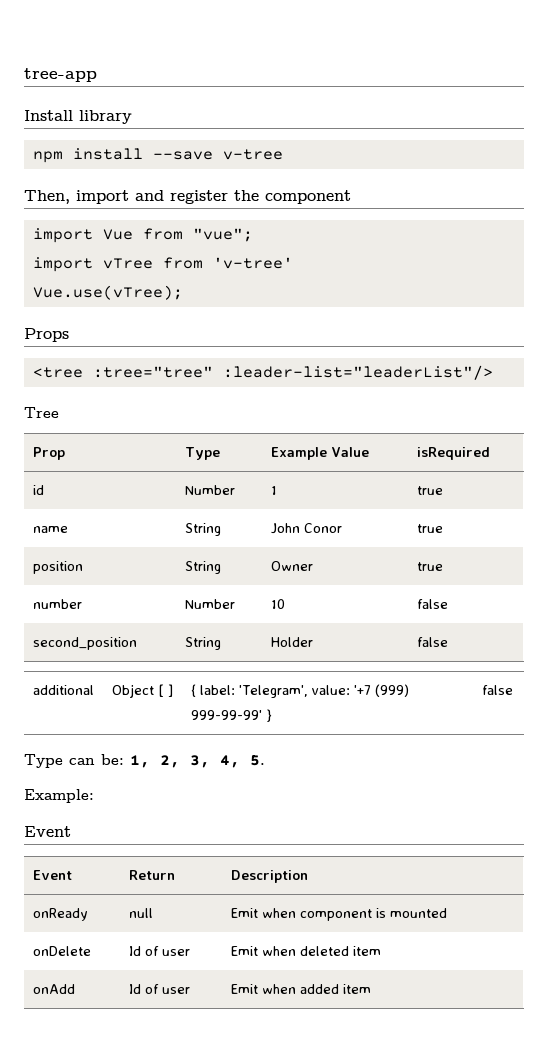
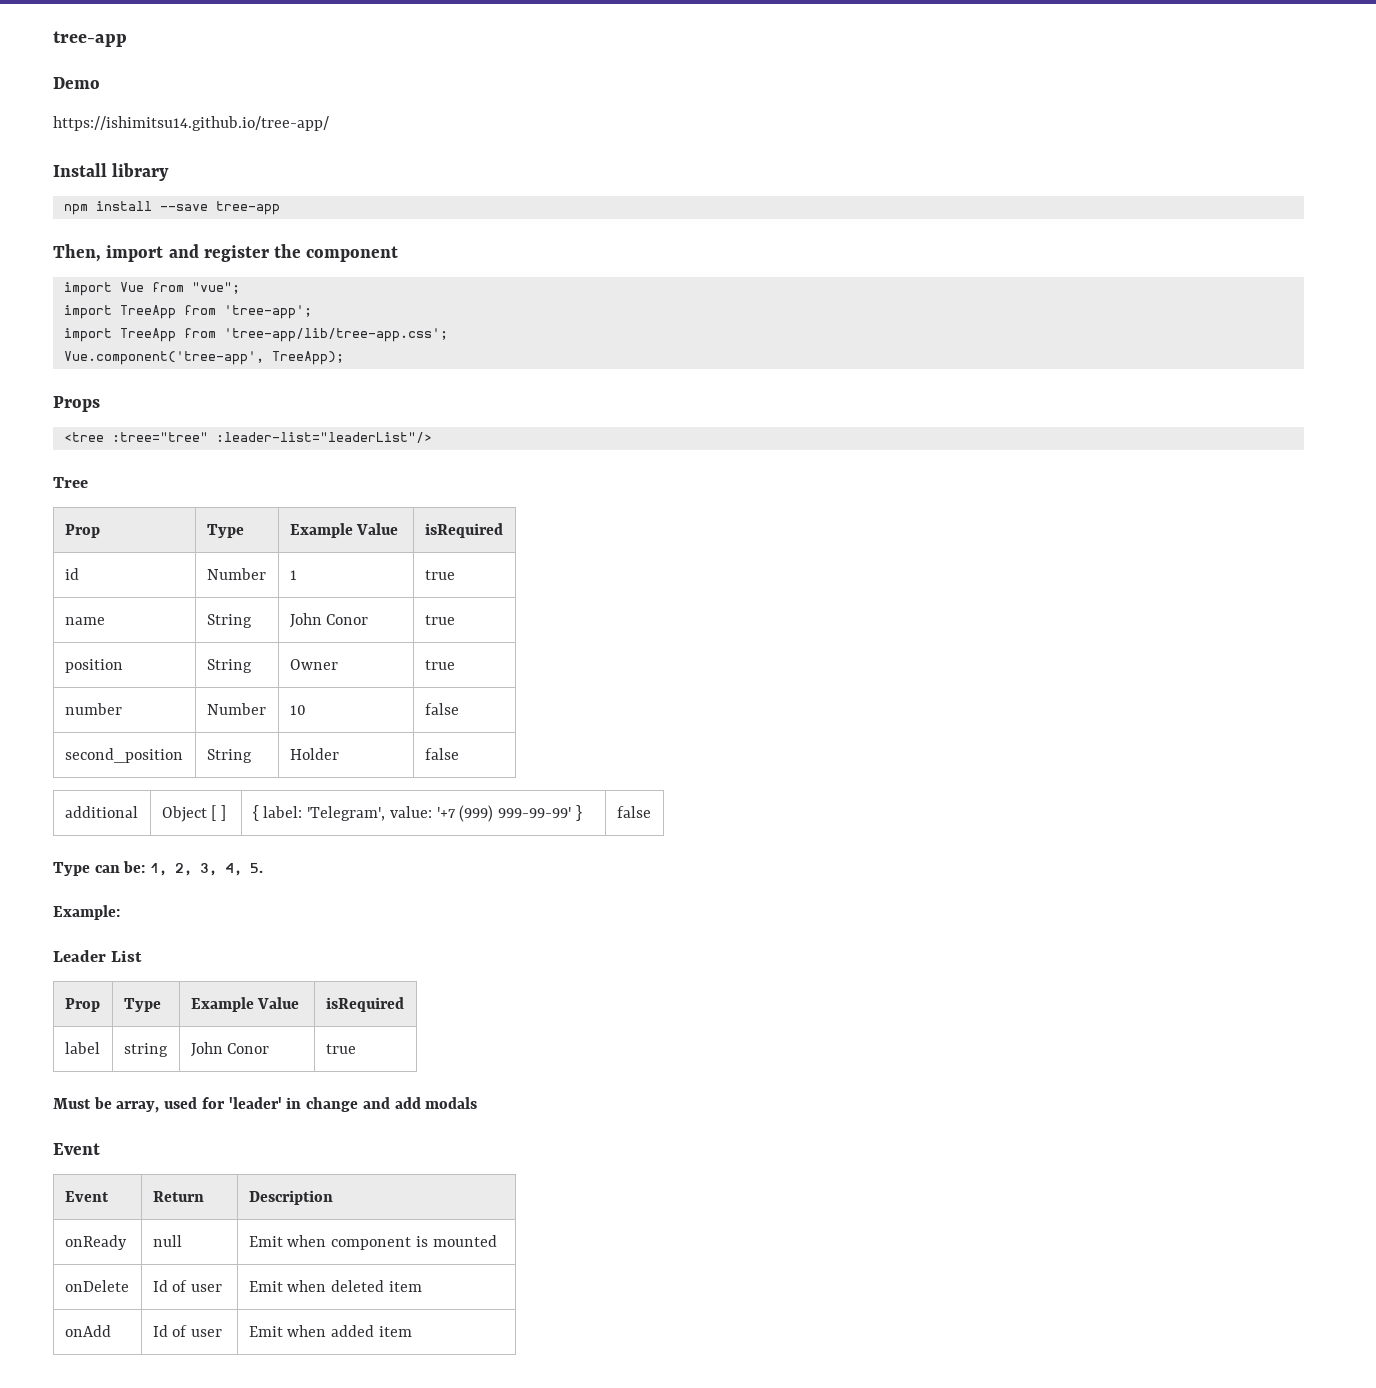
[24,68,97,82] tree-app -> [53,31,127,47] [53,77,100,89] [53,116,329,131] tree-app // Demo // https://ishimitsu14.github.io/tree-app/
[222,149,283,160] v-tree -> [215,201,280,215] tree-app
[102,257,293,269] [32,285,183,300] vTree from 'v-tree' // Vue.use(vTree); -> [119,305,312,319] [63,328,448,342] [63,351,344,365] TreeApp from 'tree-app'; // import TreeApp from 'tree-app/lib/tree-app.css'; // Vue.component('tree-app', TreeApp);
(94, 796) none -> [53,950,142,962] [64,998,100,1012] [123,998,161,1012] [190,997,300,1012] [325,997,404,1012] [64,1042,100,1054] [123,1043,168,1057] [190,1042,270,1057] [325,1044,356,1054] [53,1097,478,1113] // Leader List // Prop | Type | Example Value | isRequired // label | string | John Conor | true // Must be array, used for 'leader' in change and add modals

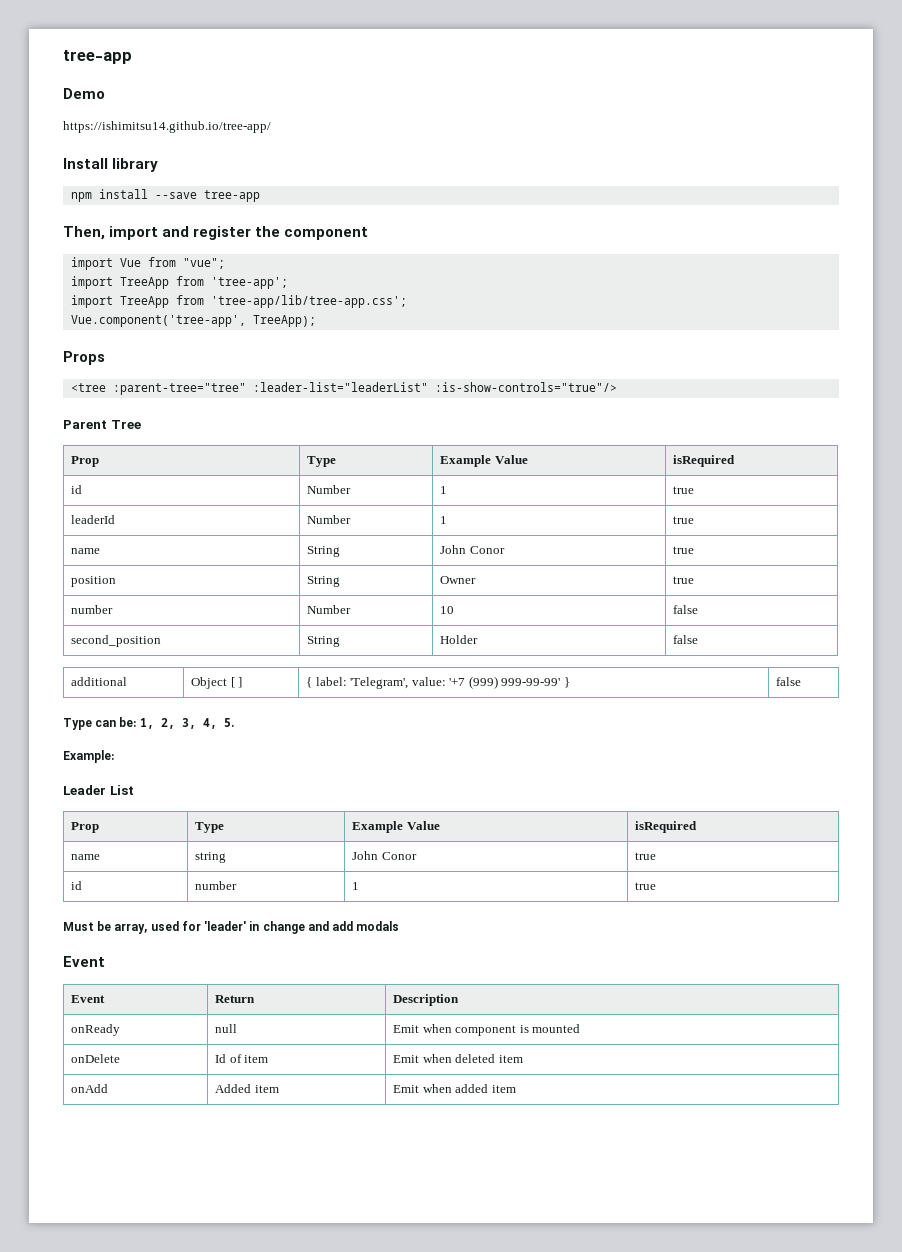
[111,432,432,443] :tree="tree" :leader-list="leaderList"/> // -> [112,382,617,395] [63,420,107,429] :parent-tree="tree" :leader-list="leaderList" :is-show-controls="true"/> // Parent
(455, 575) none -> [71,515,116,524] [307,515,352,524] [440,516,448,524] [673,516,695,524] // leaderId | Number | 1 | true
[64,1042,100,1054] label -> [71,854,101,860] name
(356, 1049) none -> [71,881,83,890] [195,881,238,890] [352,882,360,890] [635,882,657,890] // id | number | 1 | true
[191,1284,223,1292] user -> [244,1055,269,1063] item
[152,1325,223,1337] Id of user -> [215,1084,279,1093] Added item

